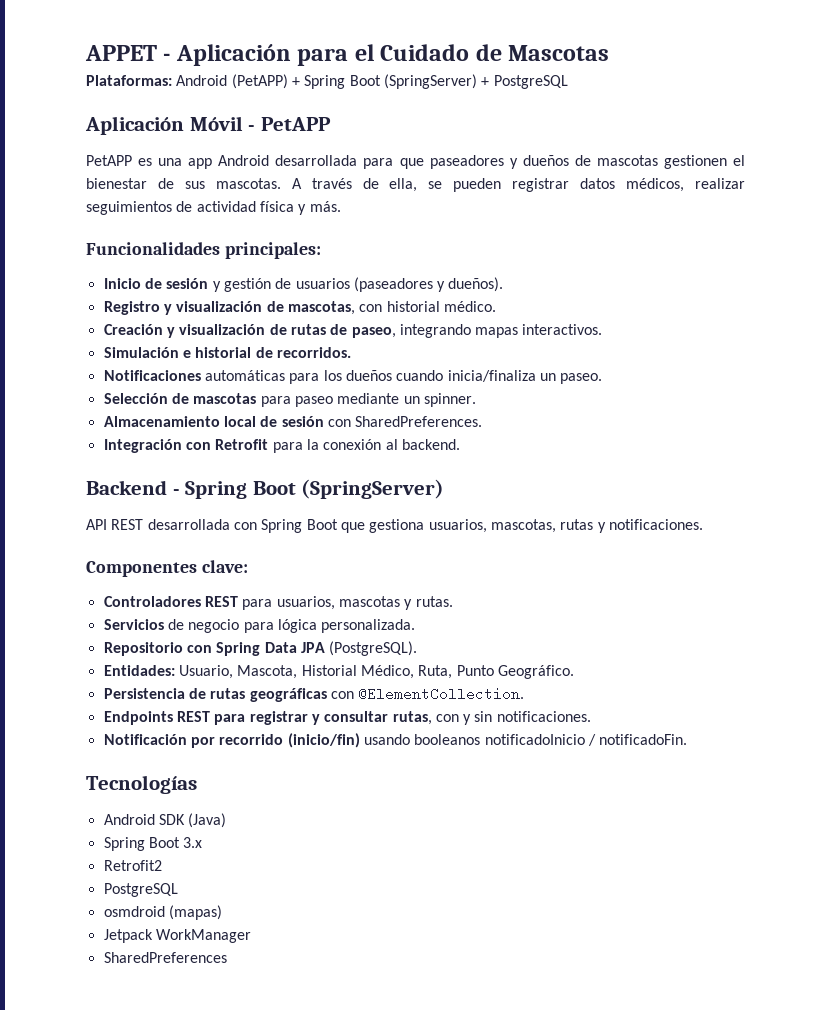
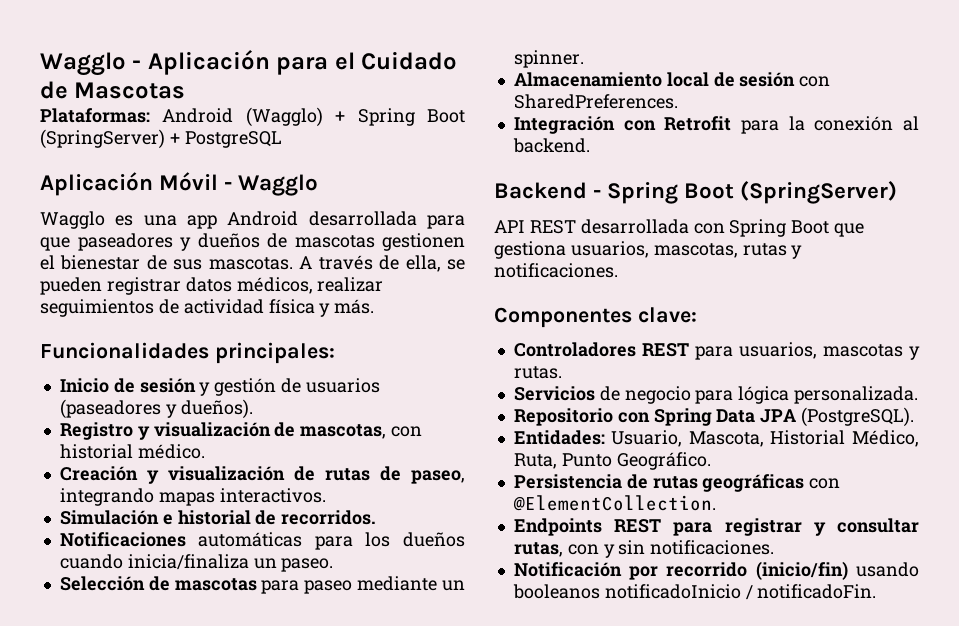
[85,45,157,61] APPET -> [40,52,126,76] Wagglo
[231,74,288,89] (PetAPP) -> [245,107,323,127] (Wagglo)
[260,117,331,131] [86,155,132,166] PetAPP // PetAPP -> [238,174,319,196] [40,211,105,229] Wagglo // Wagglo
[86,775,197,794] [103,813,227,828] [103,837,203,851] [103,860,162,871] [103,883,178,897] [103,905,222,920] [103,929,251,943] [103,952,227,963] // Tecnologías // Android SDK (Java) // Spring Boot 3.x // Retrofit2 // PostgreSQL // osmdroid (mapas) // Jetpack WorkManager // SharedPreferences -> (877, 591) none

